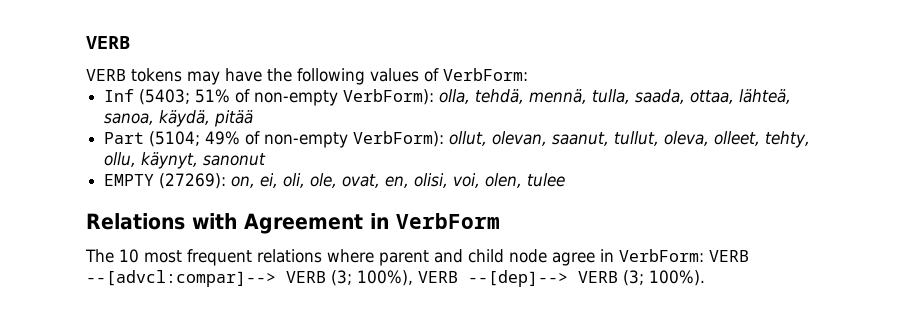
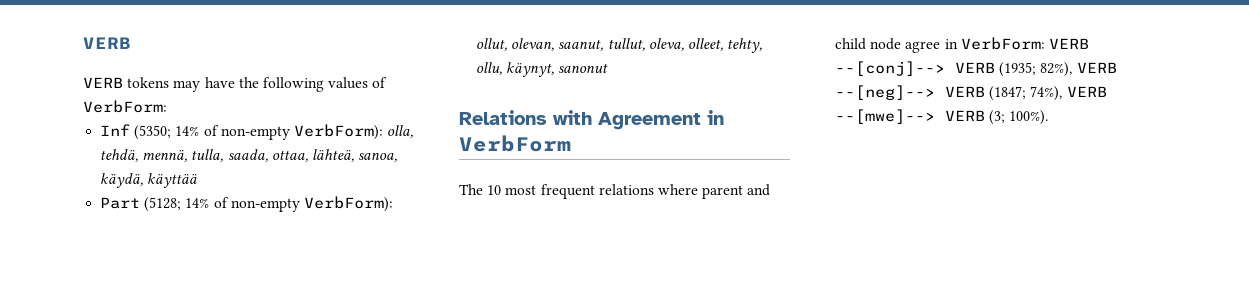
[139,89,231,105] (5403; 51% -> [134,125,200,140] (5350; 14%
[214,110,254,127] pitää -> [147,173,198,188] käyttää
[149,131,241,147] (5104; 49% -> [144,197,210,212] (5128; 14%
[104,173,566,189] // EMPTY (27269): on, ei, oli, ole, ovat, en, olisi, voi, olen, tulee -> (609, 68) none
[86,270,568,287] --[advcl:compar]--> VERB (3; 100%), VERB --[dep]--> -> [835,61,1117,77] [835,85,1107,101] [835,109,935,124] --[conj]--> VERB (1935; 82%), VERB --[neg]--> VERB (1847; 74%), VERB --[mwe]-->

